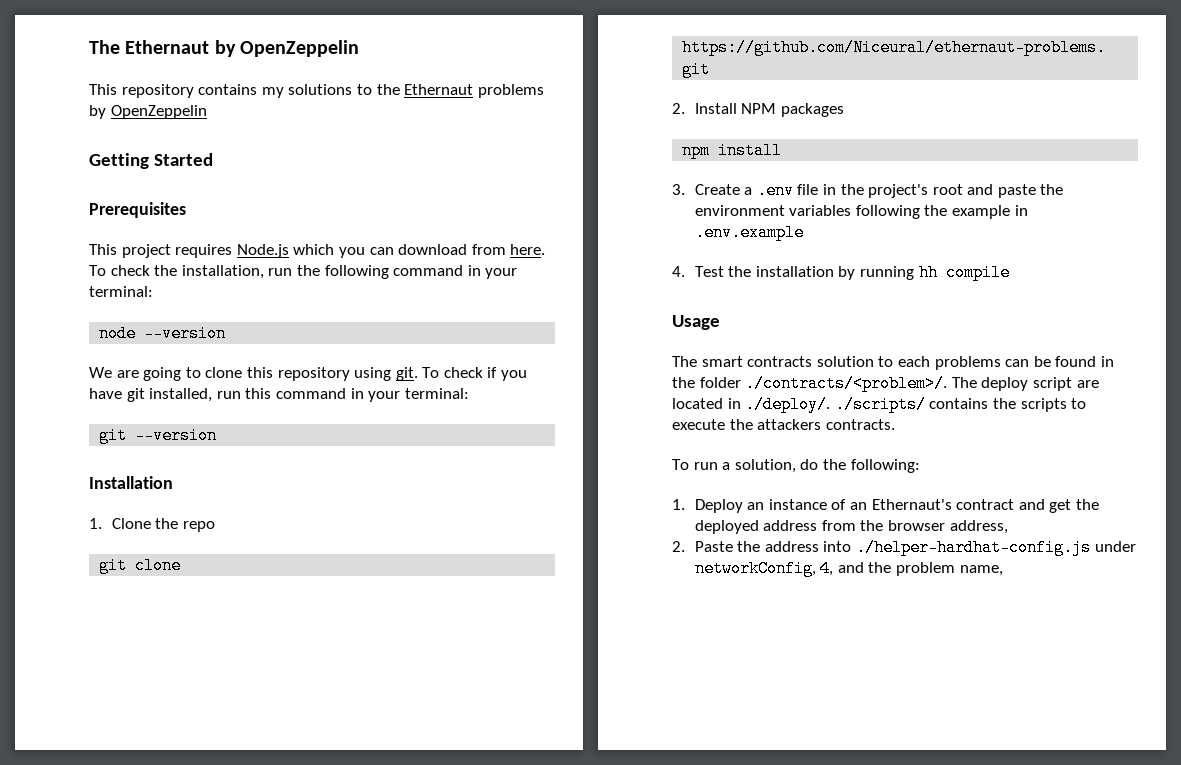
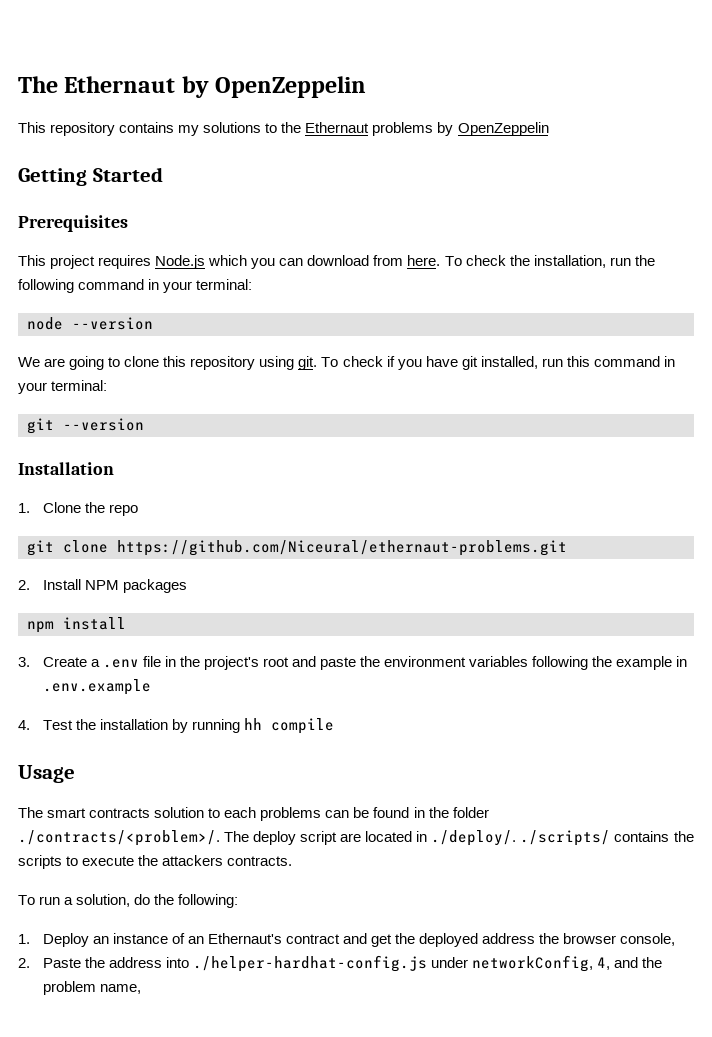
[821,520,856,531] from -> (536, 938) none
[949,520,1008,534] address, -> [620,933,676,946] console,

